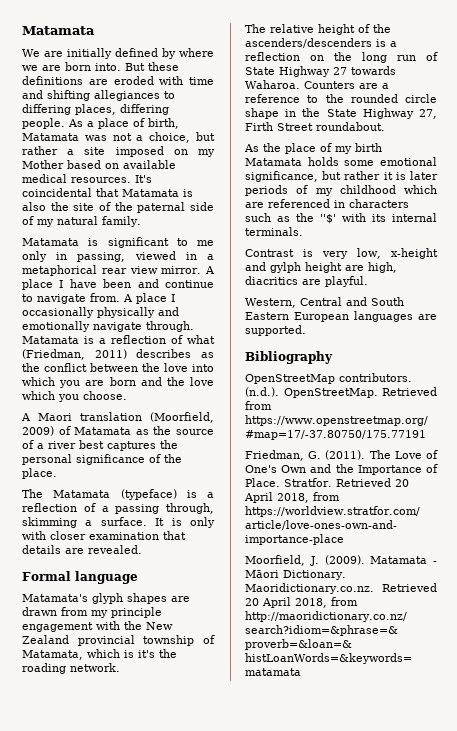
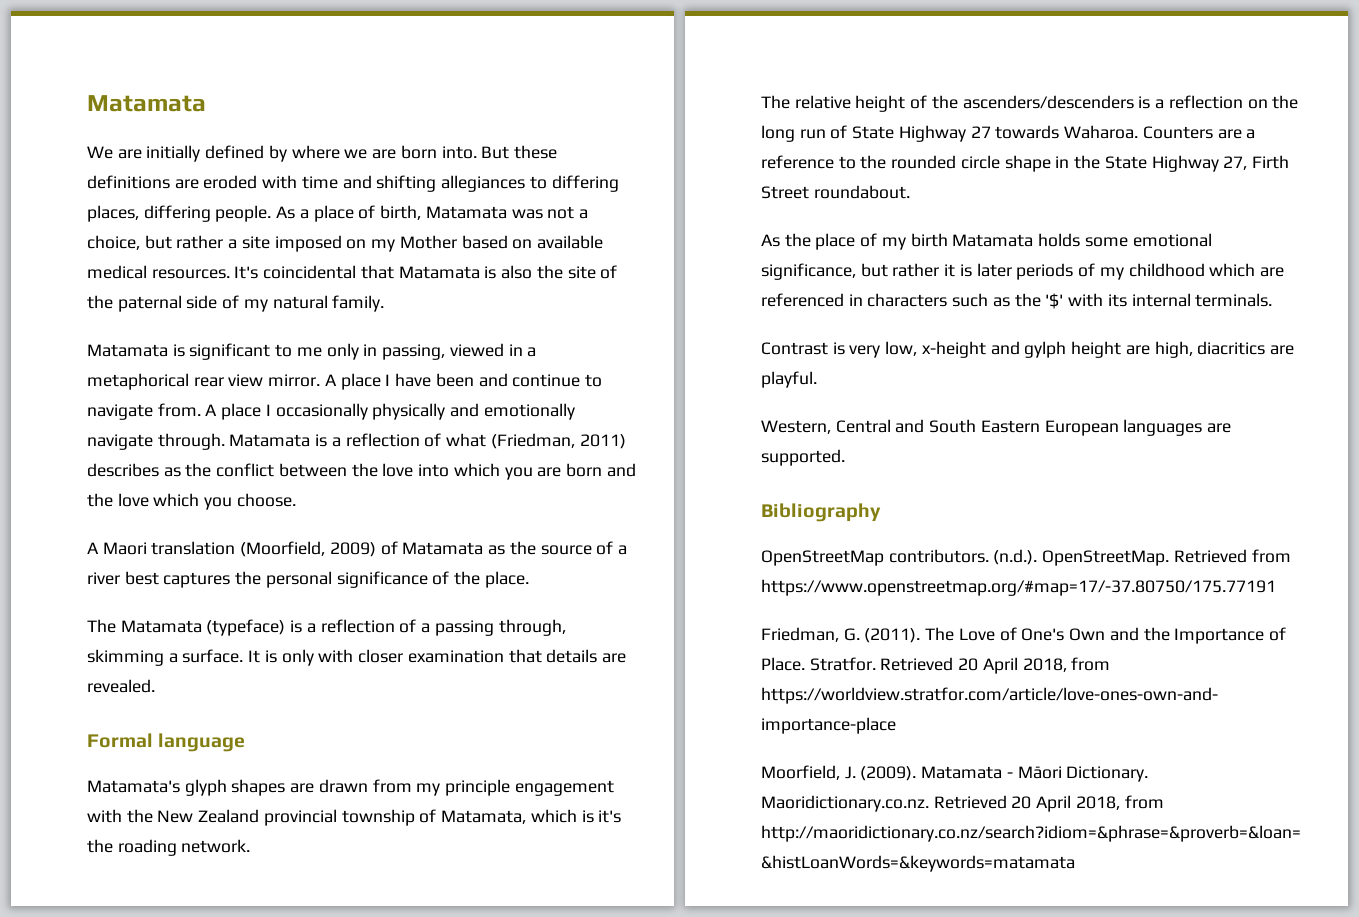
[320,214,336,224] ''$' -> [1045,293,1064,309] '$'

